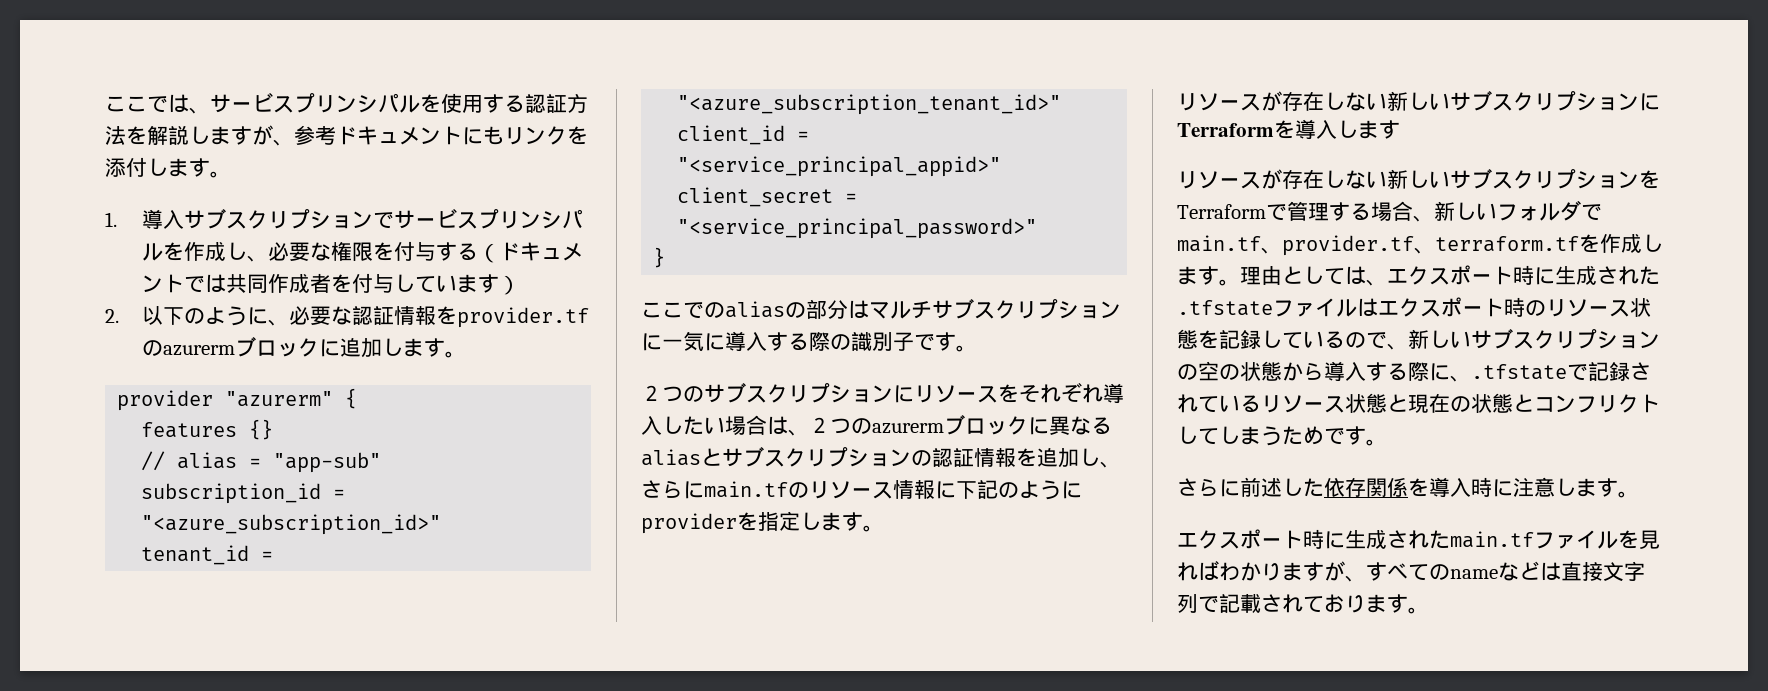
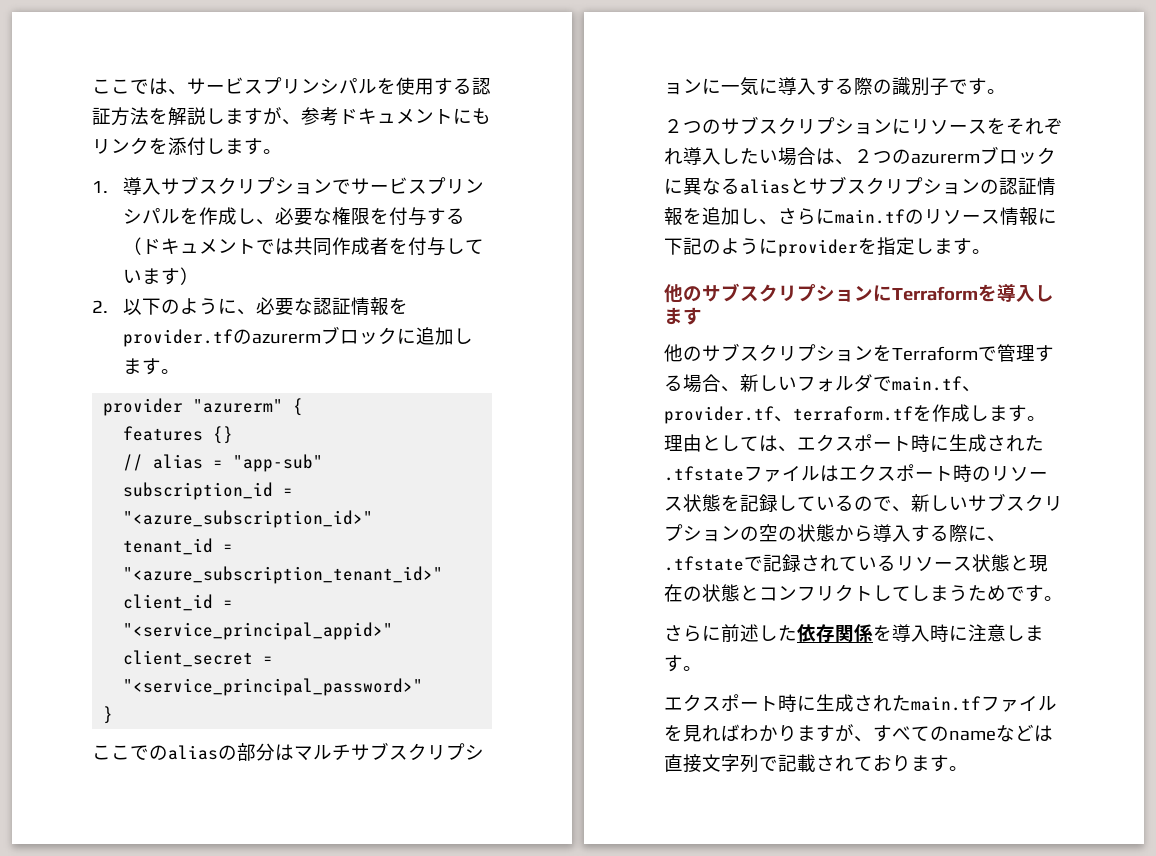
[1177,91,1450,111] リソースが存在しない新しい -> [664,284,702,303] 他の
[1177,169,1450,189] リソースが存在しない新しい -> [664,344,702,362] 他の

